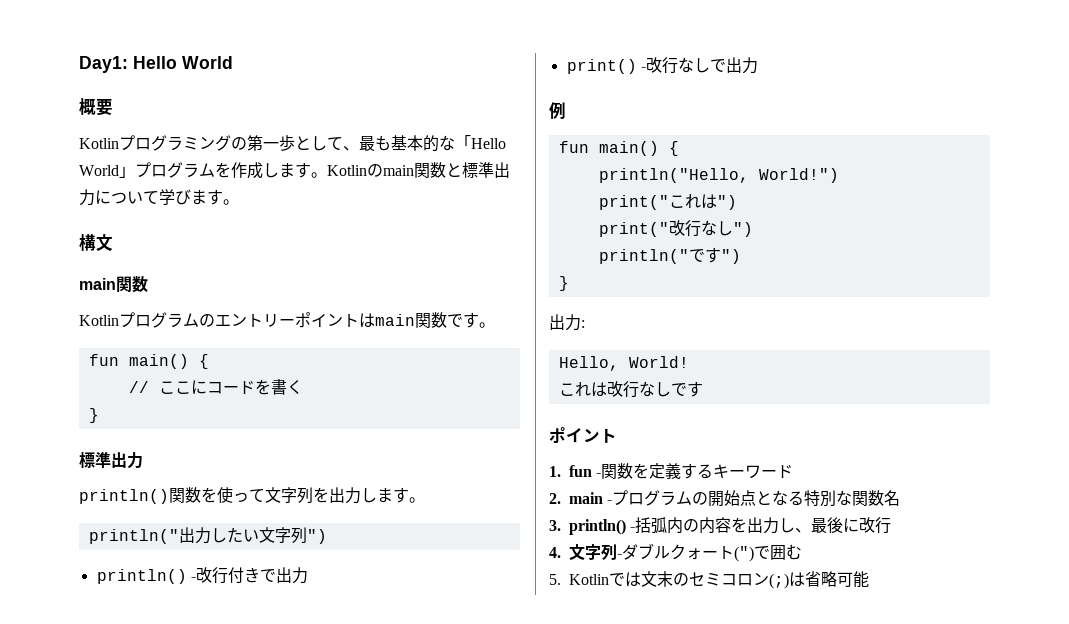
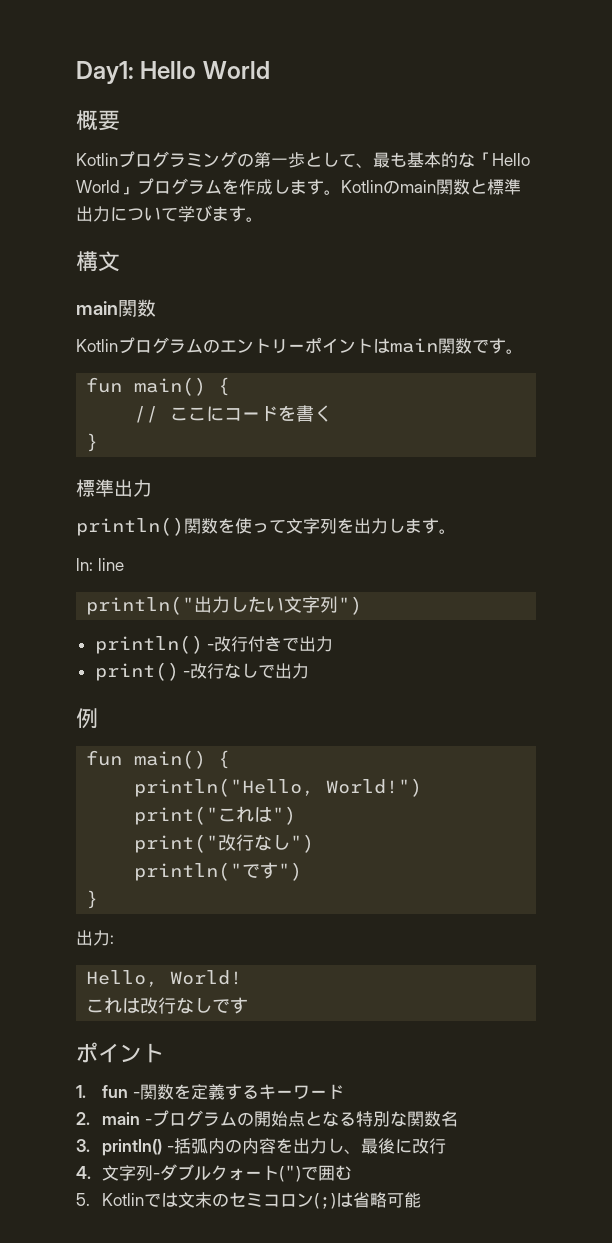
(425, 500) none -> [76,558,124,571] // ln: line

